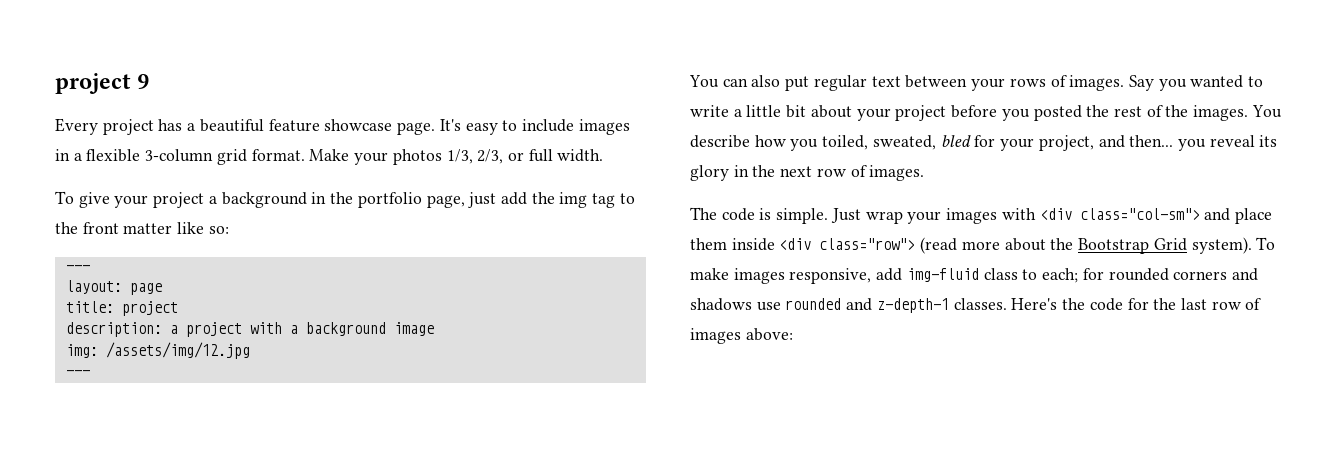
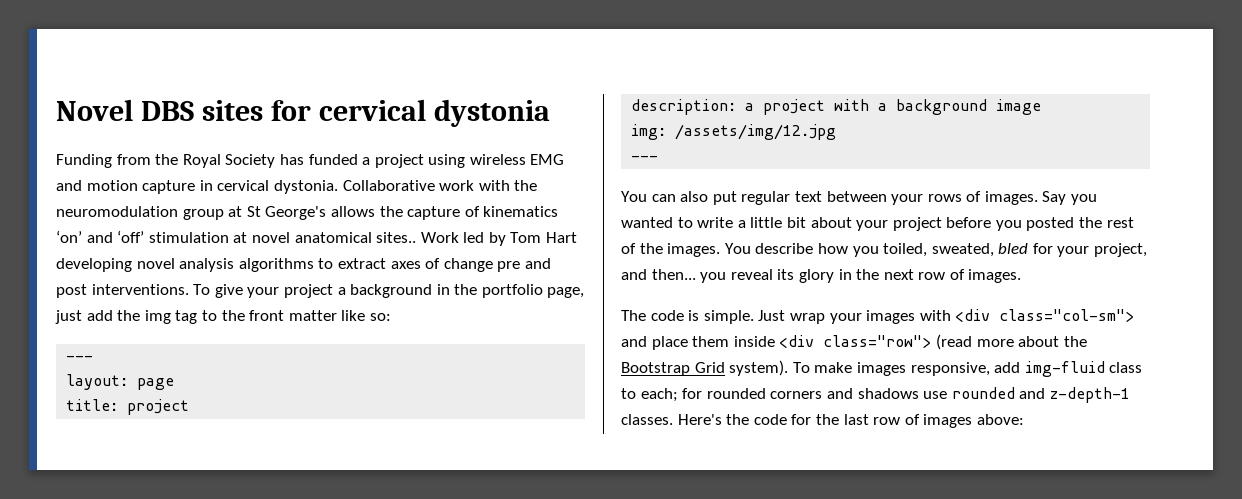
[55,73,150,94] [55,118,630,135] [55,149,604,165] project 9 // Every project has a beautiful feature showcase page. It's easy to include images in a flexible 3-column grid format. Make your photos 1/3, 2/3, or full width. // -> [56,99,550,127] [56,154,565,168] [56,180,538,194] [56,206,559,220] [56,230,578,246] [56,258,551,272] [56,284,189,298] Novel DBS sites for cervical dystonia // Funding from the Royal Society has funded a project using wireless EMG and motion capture in cervical dystonia. Collaborative work with the neuromodulation group at St George's allows the capture of kinematics ‘on’ and ‘off’ stimulation at novel anatomical sites.. Work led by Tom Hart developing novel analysis algorithms to extract axes of change pre and post interventions.

